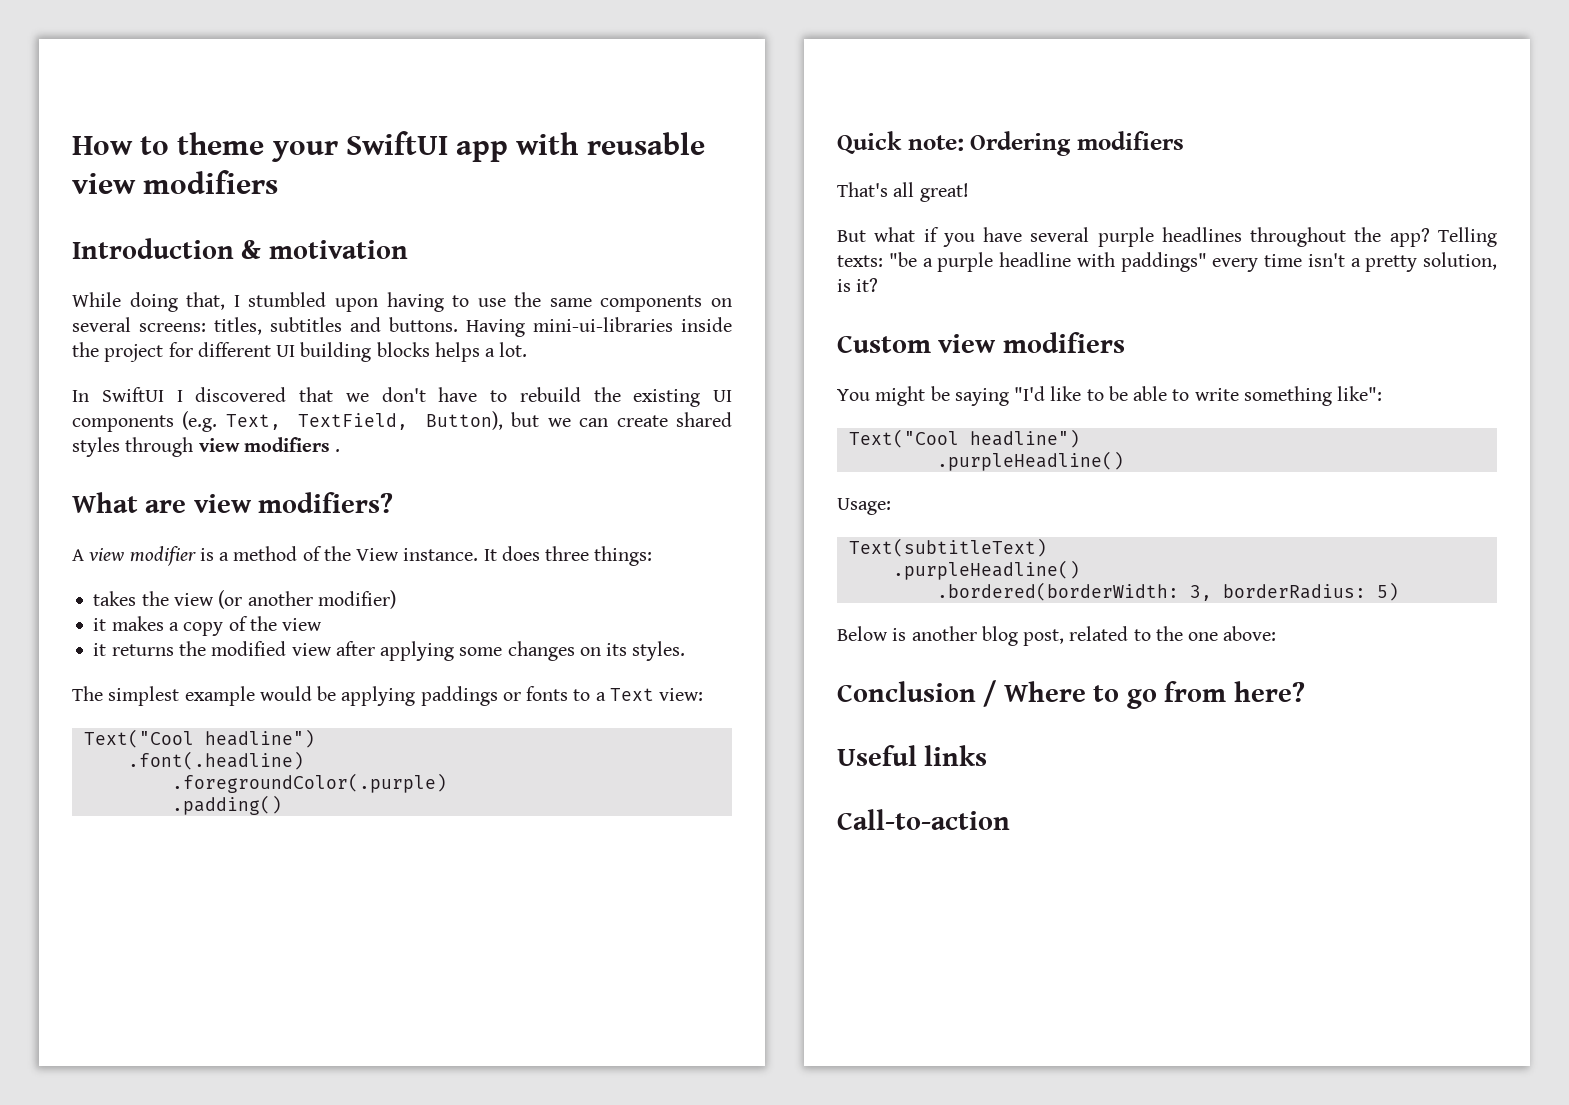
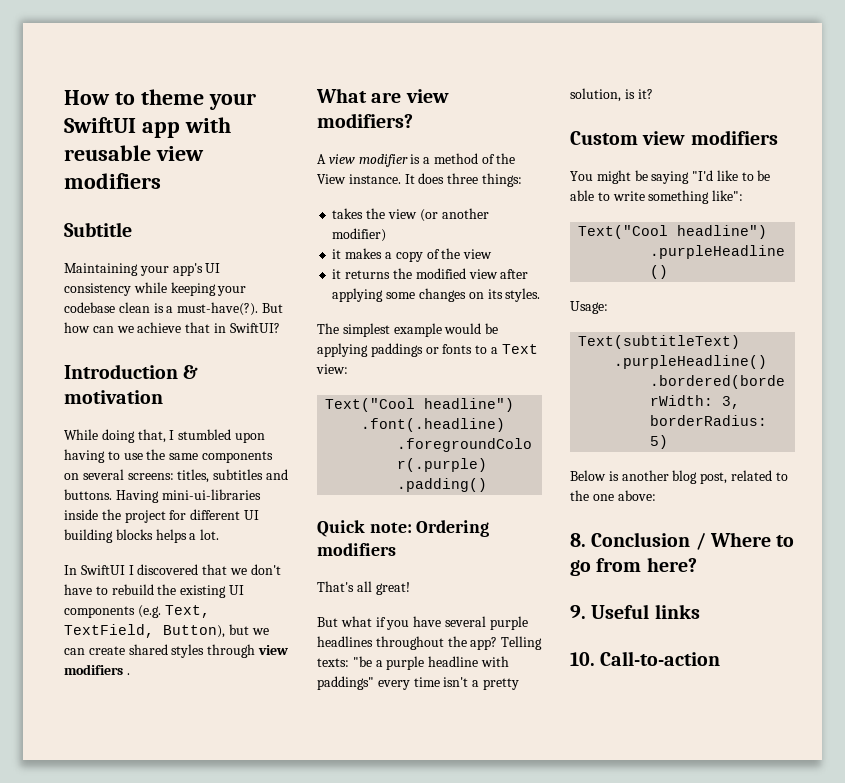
(279, 182) none -> [64,222,132,237] [64,263,221,276] [64,282,247,296] [64,302,283,316] [64,322,280,333] // Subtitle // Maintaining your app's UI consistency while keeping your codebase clean is a must-have(?). But how can we achieve that in SwiftUI?
(1277, 633) none -> [570,533,586,547] 8.
(1305, 691) none -> [570,605,586,619] 9.
(988, 755) none -> [570,652,595,666] 10.

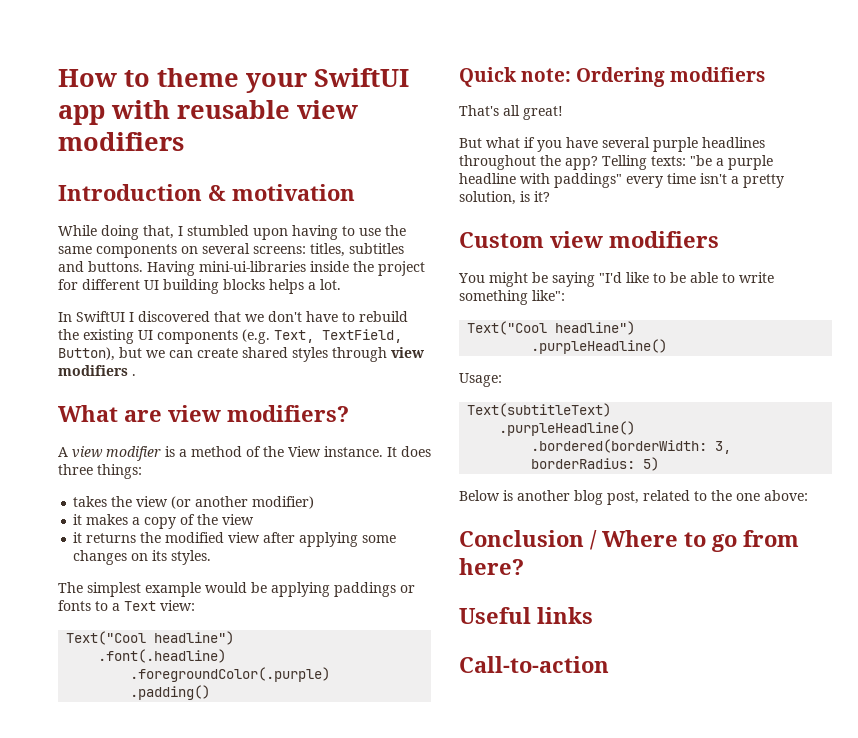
[64,222,132,237] [64,263,221,276] [64,282,247,296] [64,302,283,316] [64,322,280,333] // Subtitle // Maintaining your app's UI consistency while keeping your codebase clean is a must-have(?). But how can we achieve that in SwiftUI? -> (184, 141) none
[570,533,586,547] 8. -> (808, 495) none
[570,605,586,619] 9. -> (524, 566) none
[570,652,595,666] 10. -> (593, 615) none

